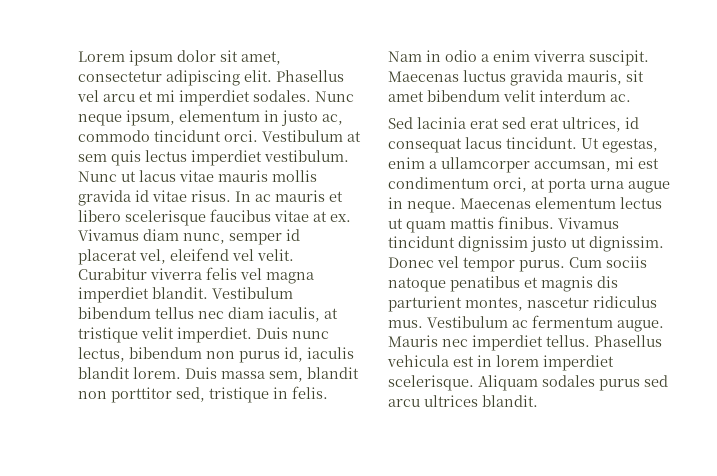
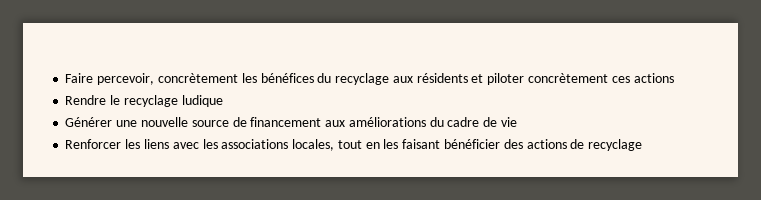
[78,50,281,66] [78,70,344,86] [77,90,354,106] [78,110,343,126] [78,130,361,142] [78,150,349,166] [78,170,317,182] [78,190,343,206] [78,209,351,226] [78,229,300,245] [78,248,294,265] [78,267,314,284] [78,287,293,303] [78,307,338,322] [78,327,329,343] [78,347,354,363] [78,367,359,382] [78,386,328,403] [388,50,649,66] [388,70,644,86] [388,90,631,102] [388,117,639,132] [388,137,658,153] [388,157,659,173] [388,177,670,193] [388,197,662,213] [388,216,619,233] [388,236,664,252] [388,256,647,272] [388,276,618,292] [388,296,657,312] [388,315,664,332] [388,335,662,351] [387,355,614,371] [388,375,668,391] [388,395,538,407] Lorem ipsum dolor sit amet, consectetur adipiscing elit. Phasellus vel arcu et mi imperdiet sodales. Nunc neque ipsum, elementum in justo ac, commodo tincidunt orci. Vestibulum at sem quis lectus imperdiet vestibulum. Nunc ut lacus vitae mauris mollis gravida id vitae risus. In ac mauris et libero scelerisque faucibus vitae at ex. Vivamus diam nunc, semper id placerat vel, eleifend vel velit. Curabitur viverra felis vel magna imperdiet blandit. Vestibulum bibendum tellus nec diam iaculis, at tristique velit imperdiet. Duis nunc lectus, bibendum non purus id, iaculis blandit lorem. Duis massa sem, blandit non porttitor sed, tristique in felis. Nam in odio a enim viverra suscipit. Maecenas luctus gravida mauris, sit amet bibendum velit interdum ac. // Sed lacinia erat sed erat ultrices, id consequat lacus tincidunt. Ut egestas, enim a ullamcorper accumsan, mi est condimentum orci, at porta urna augue in neque. Maecenas elementum lectus ut quam mattis finibus. Vivamus tincidunt dignissim justo ut dignissim. Donec vel tempor purus. Cum sociis natoque penatibus et magnis dis parturient montes, nascetur ridiculus mus. Vestibulum ac fermentum augue. Mauris nec imperdiet tellus. Phasellus vehicula est in lorem imperdiet scelerisque. Aliquam sodales purus sed arcu ultrices blandit. -> [65,73,674,85] [65,95,223,107] [65,117,517,127] [65,139,643,151] Faire percevoir, concrètement les bénéfices du recyclage aux résidents et piloter concrètement ces actions // Rendre le recyclage ludique // Générer une nouvelle source de financement aux améliorations du cadre de vie // Renforcer les liens avec les associations locales, tout en les faisant bénéficier des actions de recyclage

